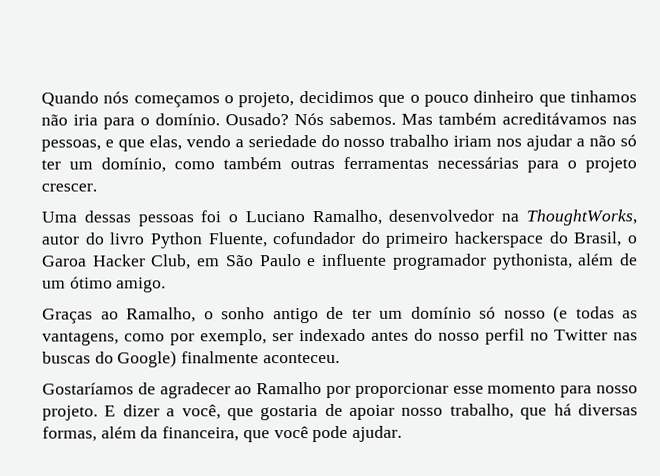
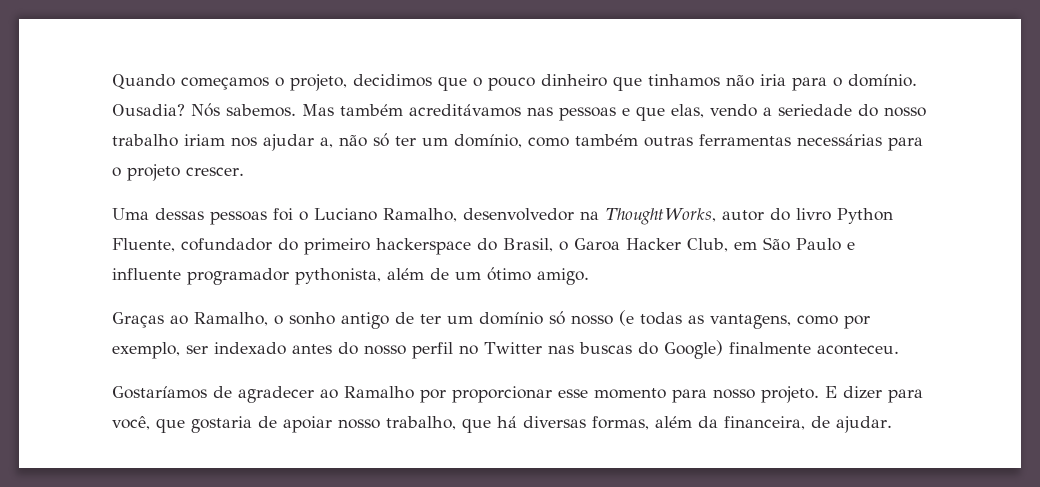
[103,91,130,104] nós -> (175, 81) none
[225,113,289,126] Ousado? -> [112,104,185,116] Ousadia?
[41,139,101,152] pessoas, -> [559,107,616,121] pessoas
[576,138,586,147] a -> [320,137,333,148] a,
[166,408,176,417] a -> [888,389,923,403] para
[242,425,349,443] que você pode -> [811,416,830,428] de

